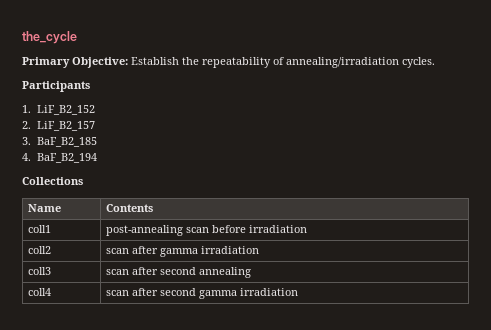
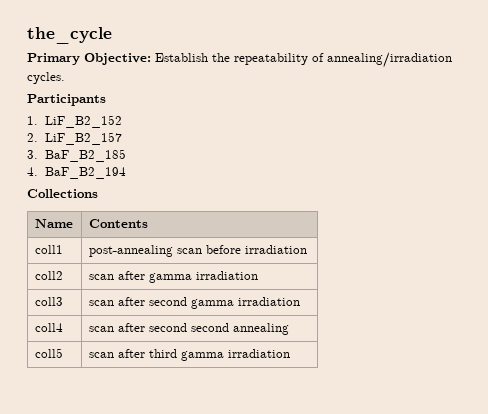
[199,267,252,278] annealing -> [190,297,300,309] gamma irradiation
(197, 292) none -> [190,323,289,335] [34,348,63,358] [88,349,177,358] second annealing // coll5 | scan after third

